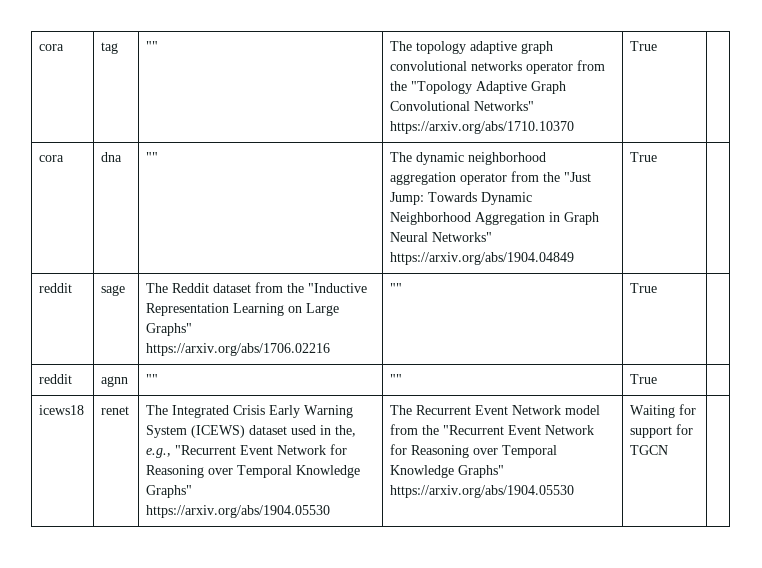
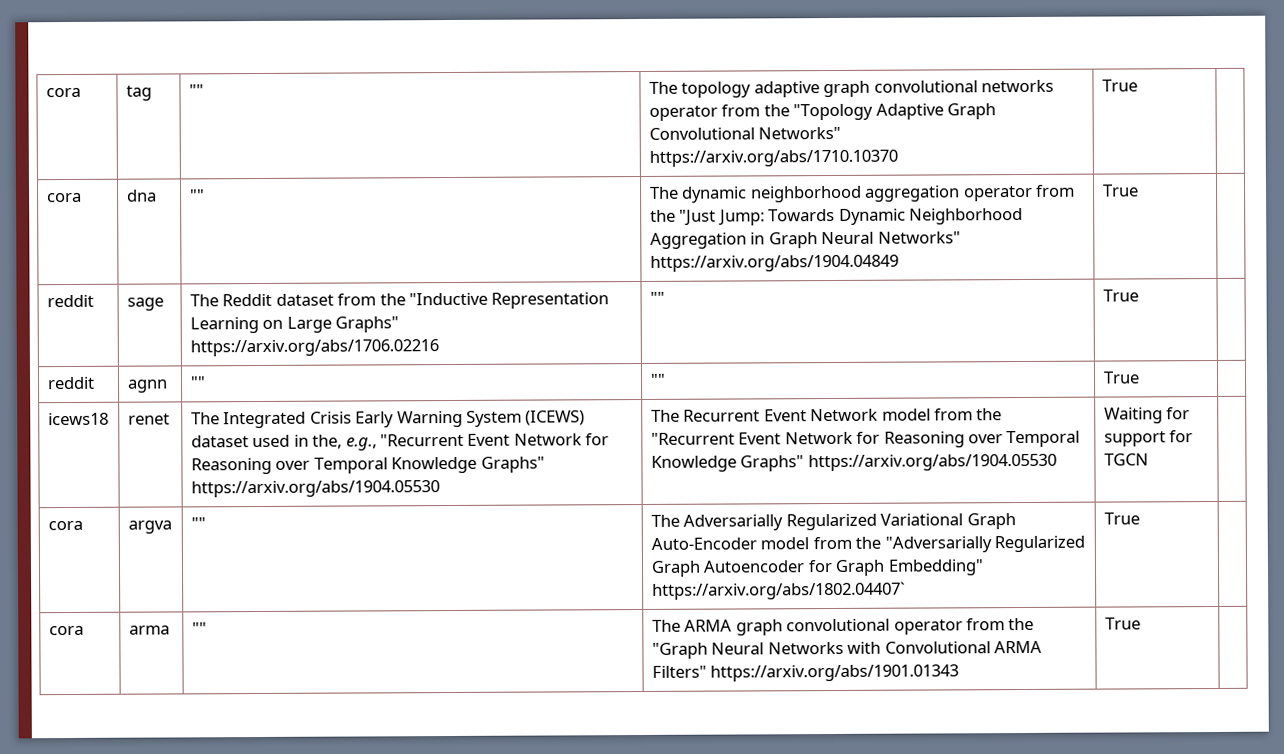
(669, 450) none -> [47,520,83,531] [127,520,172,534] [190,517,206,530] [650,513,1016,531] [650,535,1085,553] [650,559,984,577] [651,581,906,600] [1103,512,1140,525] [48,625,84,636] [128,625,170,635] [191,622,207,635] [651,617,1035,636] [651,640,1042,659] [651,664,960,682] [1104,617,1141,630] // cora | argva | "" | The Adversarially Regularized Variational Graph Auto-Encoder model from the "Adversarially Regularized Graph Autoencoder for Graph Embedding" https://arxiv.org/abs/1802.04407` | True | // cora | arma | "" | The ARMA graph convolutional operator from the "Graph Neural Networks with Convolutional ARMA Filters" https://arxiv.org/abs/1901.01343 | True |

